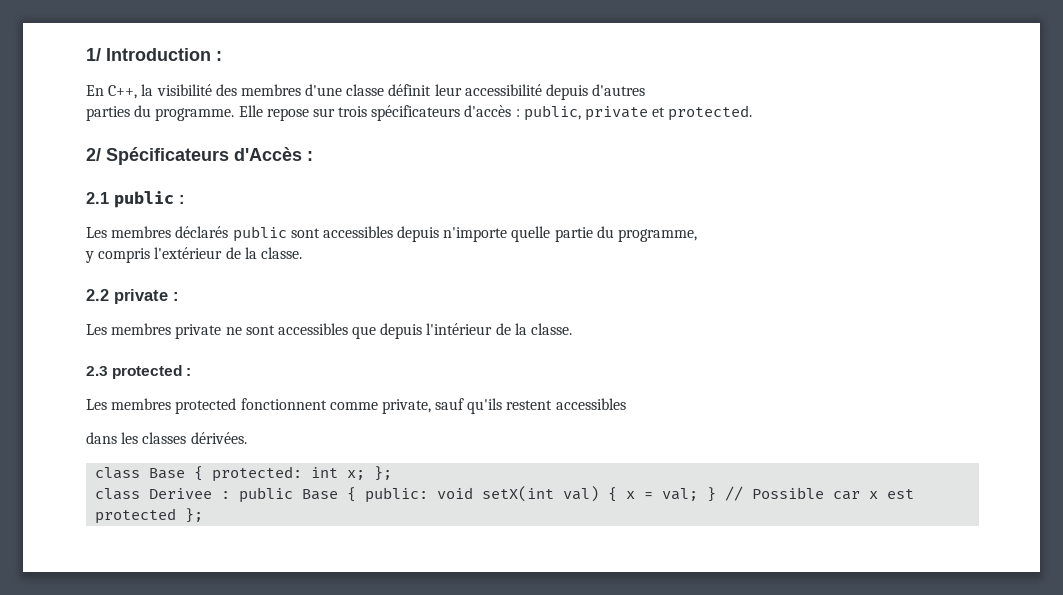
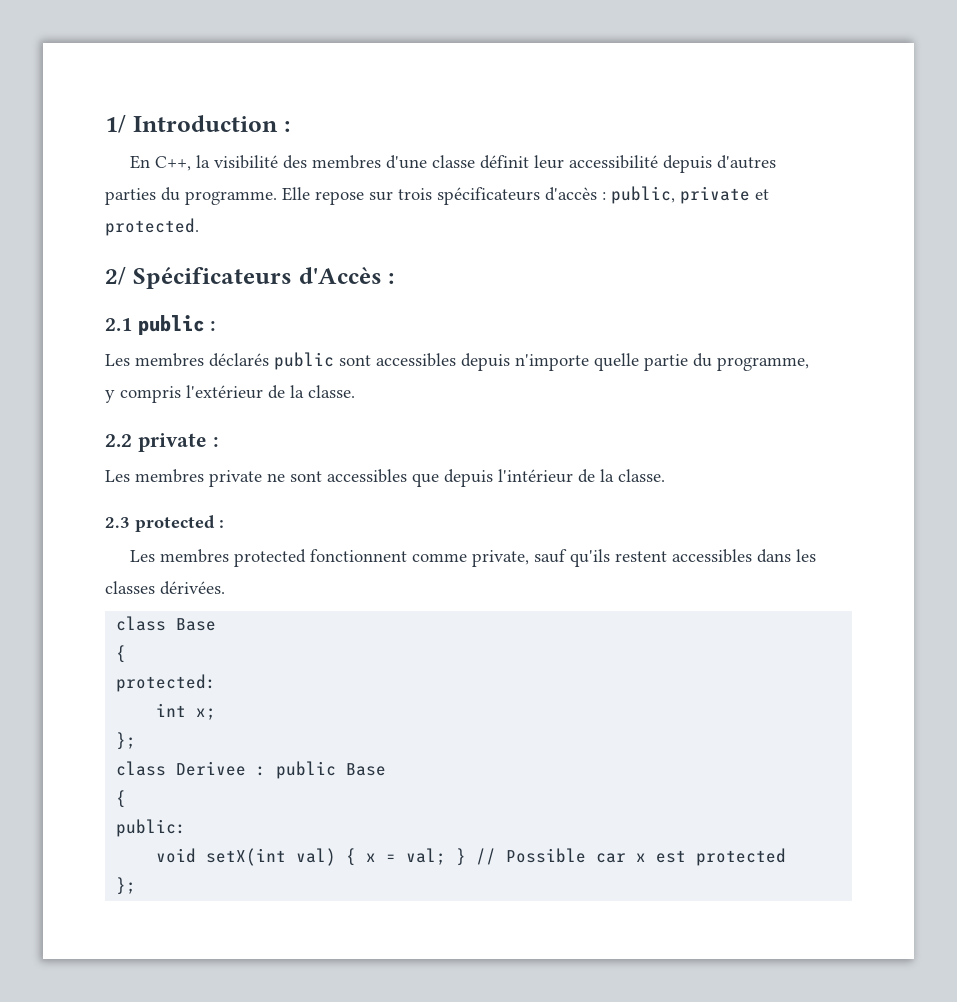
(626, 404) // -> (753, 556) none
[194,466,204,481] { -> [116,645,127,663] // { //
(303, 474) none -> (217, 683) //
(366, 475) none -> (217, 714) //
[347,487,357,502] { -> [116,790,127,808] // { //
(429, 495) none -> (187, 828) //
(177, 516) none -> (787, 857) //

